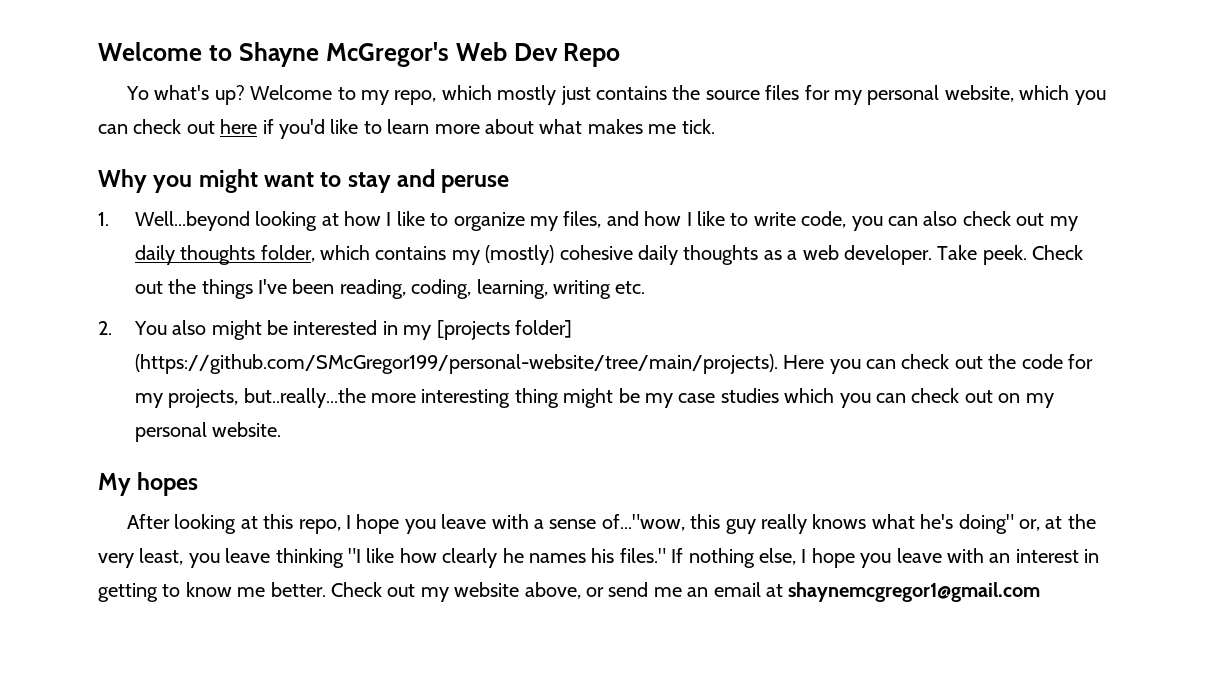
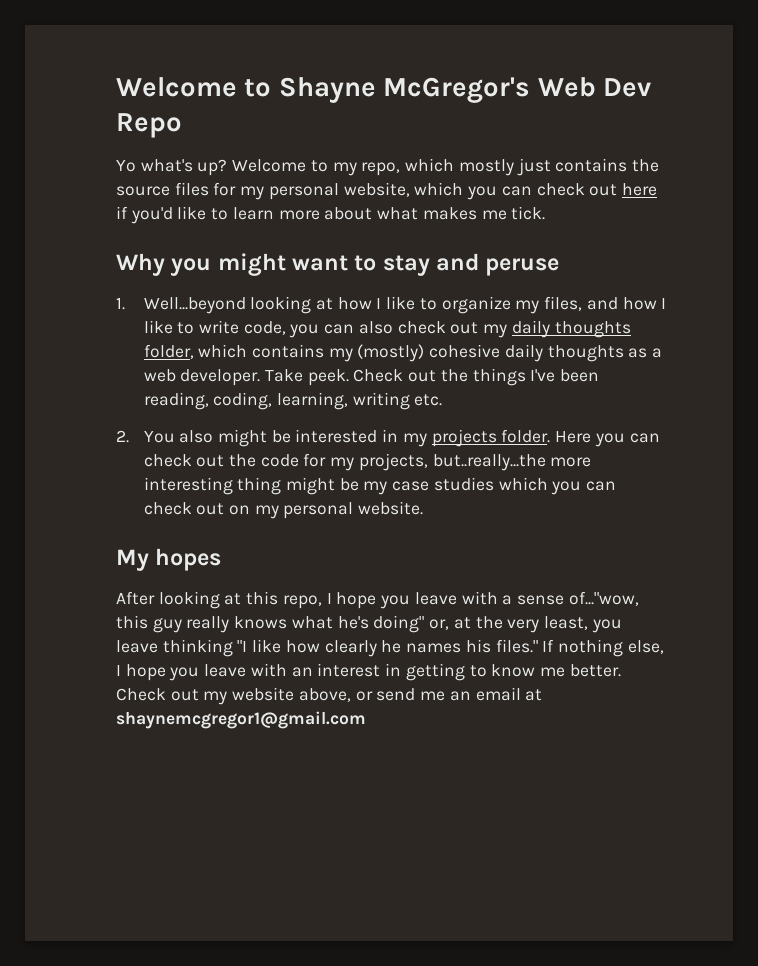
[436,320,572,340] [134,354,778,374] [projects folder] (https://github.com/SMcGregor199/personal-website/tree/main/projects). -> [431,429,551,447] projects folder.

